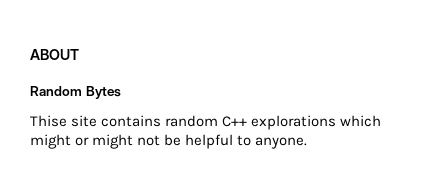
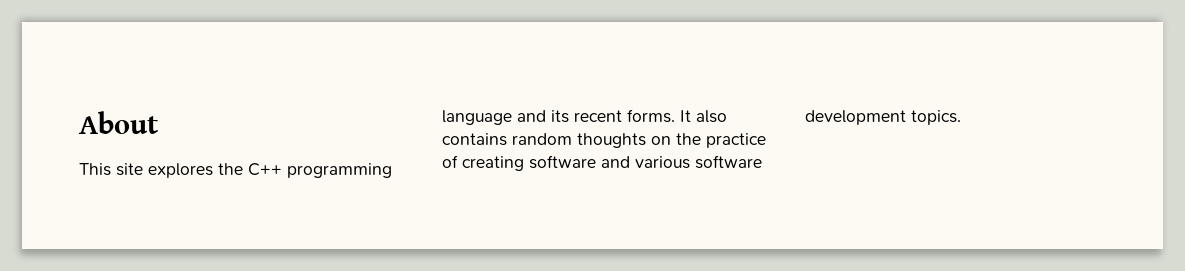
[30,49,79,60] [30,86,121,99] [30,115,382,130] [30,134,308,149] ABOUT // Random Bytes // Thise site contains random C++ explorations which might or might not be helpful to anyone. -> [79,111,159,134] [79,163,392,178] [442,109,727,125] [442,133,766,148] [442,155,762,171] [805,110,961,125] About // This site explores the C++ programming language and its recent forms. It also contains random thoughts on the practice of creating software and various software development topics.

